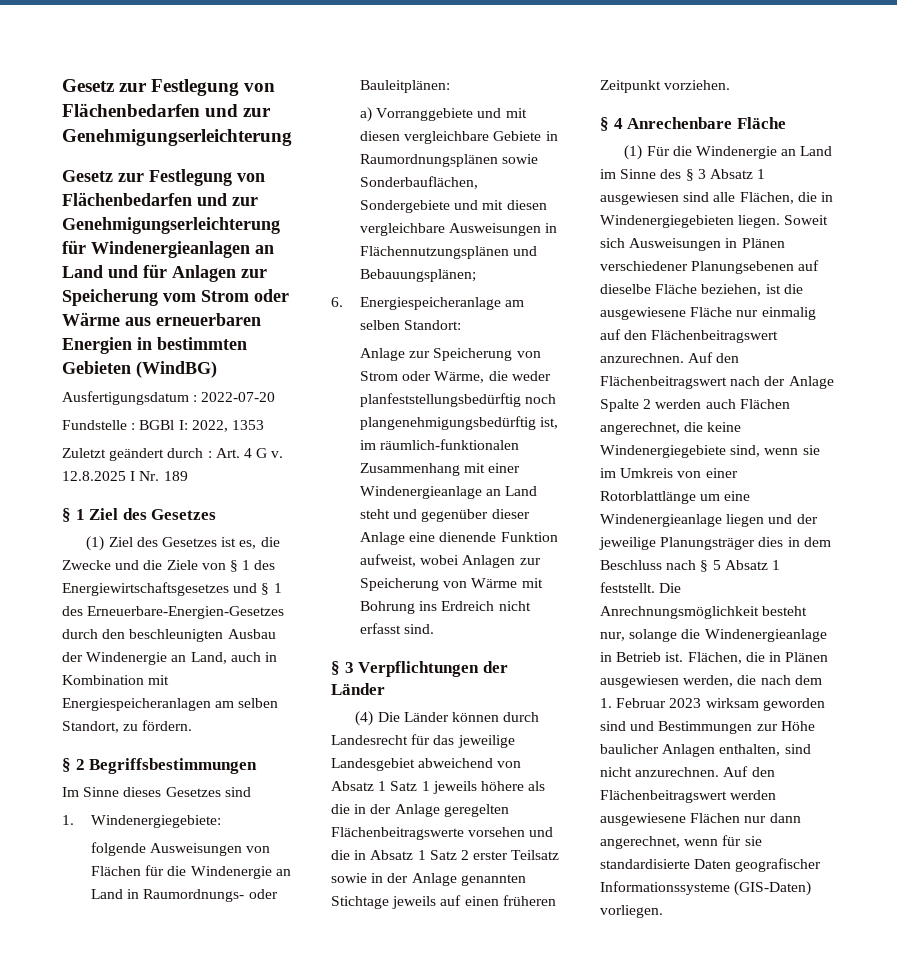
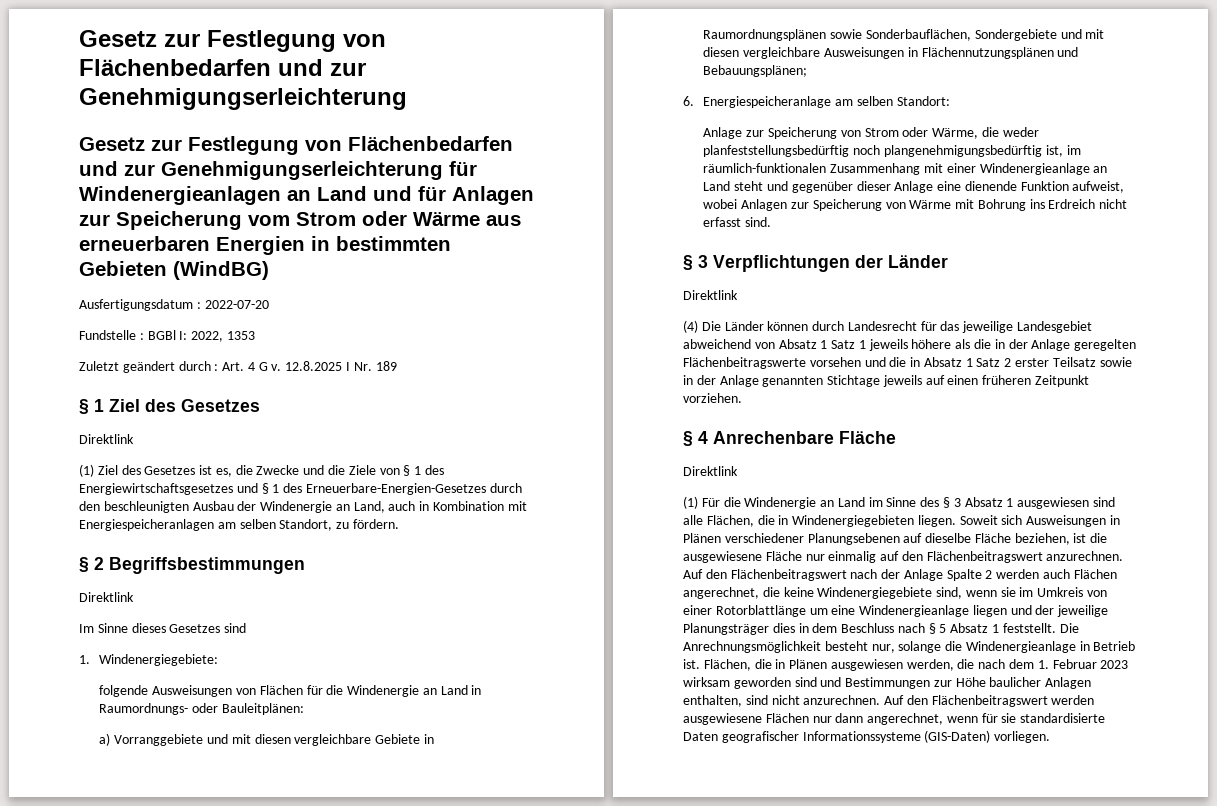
(217, 514) none -> [79,434,134,444] // Direktlink
(258, 766) none -> [79,592,134,602] // Direktlink
(385, 689) none -> [683,290,738,300] // Direktlink
(786, 123) none -> [683,466,738,476] // Direktlink

